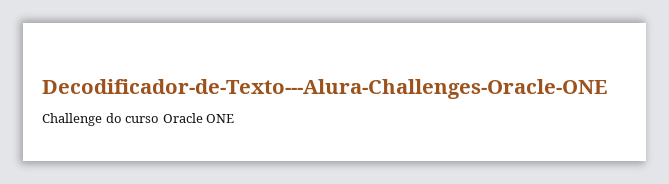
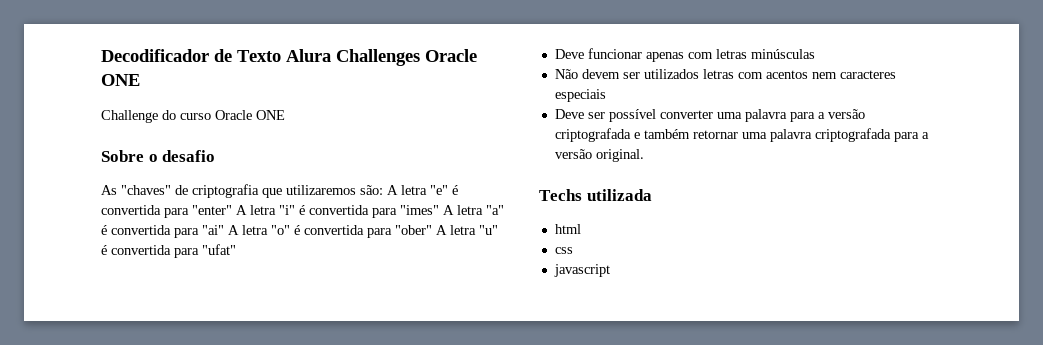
[42,79,607,99] Decodificador-de-Texto---Alura-Challenges-Oracle-ONE -> [101,49,477,66] [101,74,140,86] Decodificador de Texto Alura Challenges Oracle ONE
(235, 118) none -> [101,150,216,162] [101,184,458,198] [101,205,504,218] [101,225,498,238] [101,244,236,258] [554,48,815,62] [554,69,896,79] [554,89,606,102] [554,109,865,122] [554,128,929,142] [554,149,644,162] [539,189,652,201] [554,224,581,234] [554,247,573,254] [553,264,610,277] // Sobre o desafio // As "chaves" de criptografia que utilizaremos são: A letra "e" é convertida para "enter" A letra "i" é convertida para "imes" A letra "a" é convertida para "ai" A letra "o" é convertida para "ober" A letra "u" é convertida para "ufat" // Deve funcionar apenas com letras minúsculas // Não devem ser utilizados letras com acentos nem caracteres especiais // Deve ser possível converter uma palavra para a versão criptografada e também retornar uma palavra criptografada para a versão original. // Techs utilizada // html // css // javascript

